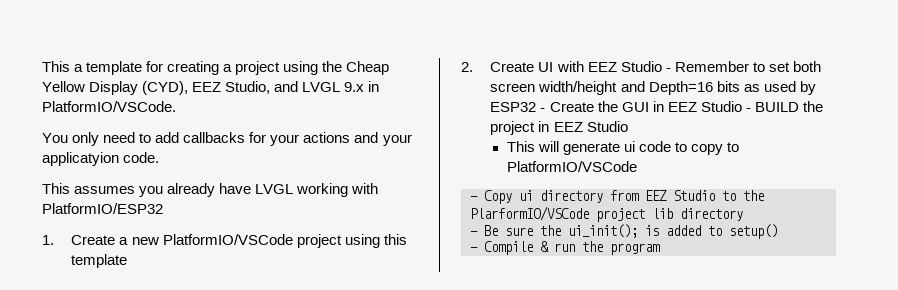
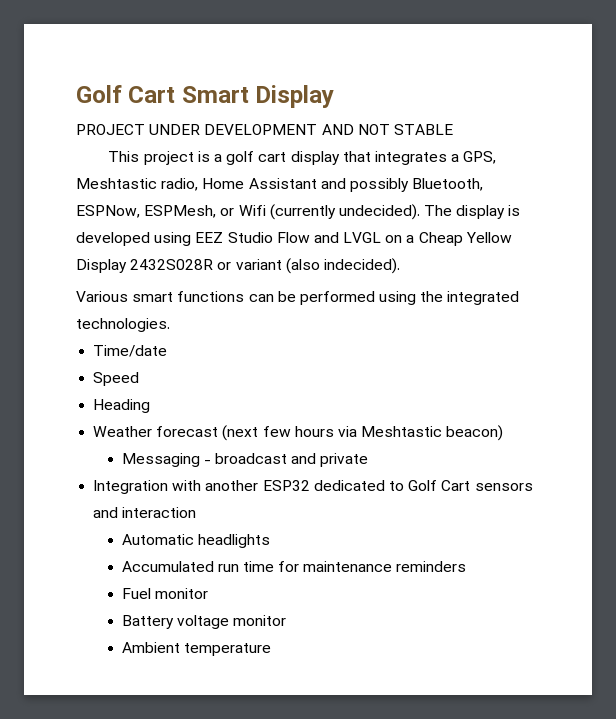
[42,61,390,75] [42,81,380,95] [42,101,176,112] [42,132,412,146] [42,152,160,166] [42,183,379,197] [42,203,163,214] [42,234,407,248] [71,254,128,268] [461,61,821,72] [490,81,816,95] [490,101,823,112] [490,121,628,135] [506,141,740,155] [506,161,637,172] [470,190,764,204] [470,206,743,222] [470,224,778,239] [470,241,660,255] This a template for creating a project using the Cheap Yellow Display (CYD), EEZ Studio, and LVGL 9.x in PlatformIO/VSCode. // You only need to add callbacks for your actions and your applicatyion code. // This assumes you already have LVGL working with PlatformIO/ESP32 // 1. Create a new PlatformIO/VSCode project using this template // 2. Create UI with EEZ Studio - Remember to set both screen width/height and Depth=16 bits as used by ESP32 - Create the GUI in EEZ Studio - BUILD the project in EEZ Studio // This will generate ui code to copy to PlatformIO/VSCode // - Copy ui directory from EEZ Studio to the PlarformIO/VSCode project lib directory // - Be sure the ui_init(); is added to setup() // - Compile & run the program -> [76,85,335,108] [76,124,453,135] [108,151,497,165] [76,178,484,192] [76,204,521,220] [76,232,512,246] [76,258,400,274] [76,291,520,305] [76,318,170,332] [93,345,168,357] [93,372,140,386] [93,399,151,413] [93,425,504,441] [121,453,369,467] [93,480,533,494] [93,507,197,518] [121,534,270,548] [121,561,467,572] [121,588,208,599] [121,615,286,629] [121,642,271,656] Golf Cart Smart Display // PROJECT UNDER DEVELOPMENT AND NOT STABLE // This project is a golf cart display that integrates a GPS, Meshtastic radio, Home Assistant and possibly Bluetooth, ESPNow, ESPMesh, or Wifi (currently undecided). The display is developed using EEZ Studio Flow and LVGL on a Cheap Yellow Display 2432S028R or variant (also indecided). // Various smart functions can be performed using the integrated technologies. // Time/date // Speed // Heading // Weather forecast (next few hours via Meshtastic beacon) // Messaging - broadcast and private // Integration with another ESP32 dedicated to Golf Cart sensors and interaction // Automatic headlights // Accumulated run time for maintenance reminders // Fuel monitor // Battery voltage monitor // Ambient temperature

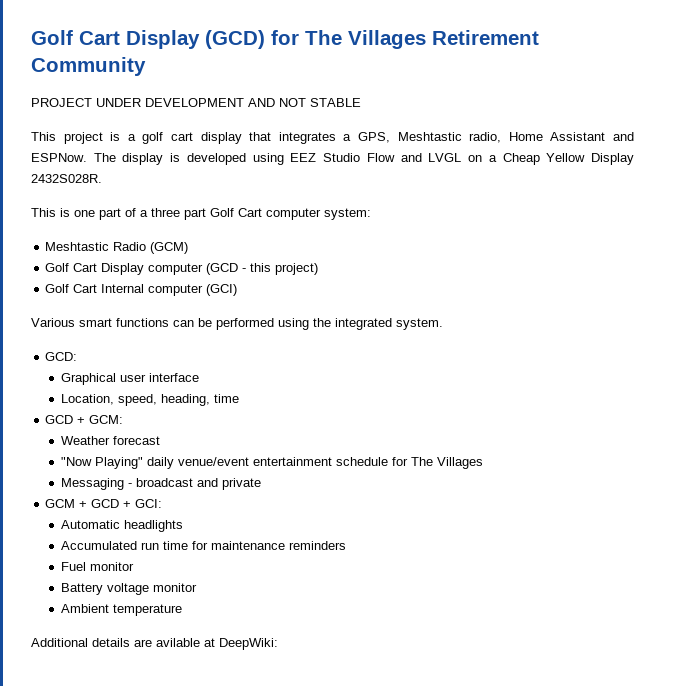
[76,85,335,108] Golf Cart Smart Display -> [31,30,539,49] [31,57,146,76] Golf Cart Display (GCD) for The Villages Retirement Community
[349,178,484,192] [76,204,420,220] possibly Bluetooth, ESPNow, ESPMesh, or Wifi (currently undecided). -> [31,153,87,162] ESPNow.
[130,258,400,274] 2432S028R or variant (also indecided). -> [31,174,102,183] [31,208,371,220] [45,242,189,254] [45,263,319,275] [45,284,238,296] 2432S028R. // This is one part of a three part Golf Cart computer system: // Meshtastic Radio (GCM) // Golf Cart Display computer (GCD - this project) // Golf Cart Internal computer (GCI)
[76,318,170,332] [93,345,168,357] [93,372,140,386] [93,399,151,413] [93,425,504,441] technologies. // Time/date // Speed // Heading // Weather forecast (next few hours via Meshtastic beacon) -> [396,318,443,330] [45,352,78,361] [60,373,199,385] [60,394,239,406] [45,415,124,424] [60,436,160,445] [60,457,483,469] system. // GCD: // Graphical user interface // Location, speed, heading, time // GCD + GCM: // Weather forecast // "Now Playing" daily venue/event entertainment schedule for The Villages
[93,480,533,494] [93,507,197,518] Integration with another ESP32 dedicated to Golf Cart sensors and interaction -> [45,499,163,508] GCM + GCD + GCI:
(271, 649) none -> [31,638,278,650] // Additional details are avilable at DeepWiki:

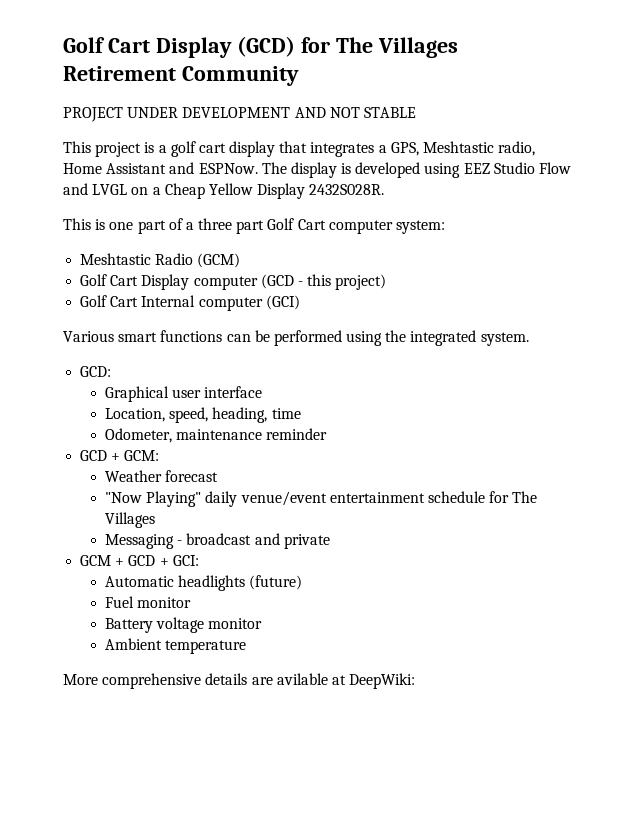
(239, 398) none -> [105,428,328,443] // Odometer, maintenance reminder
[60,541,346,550] // Accumulated run time for maintenance reminders -> [249,575,303,590] (future)
[31,638,88,647] Additional -> [63,673,202,689] More comprehensive

